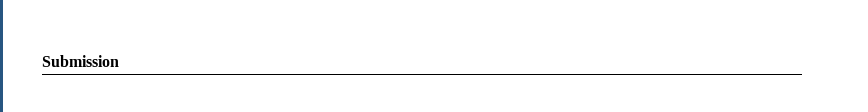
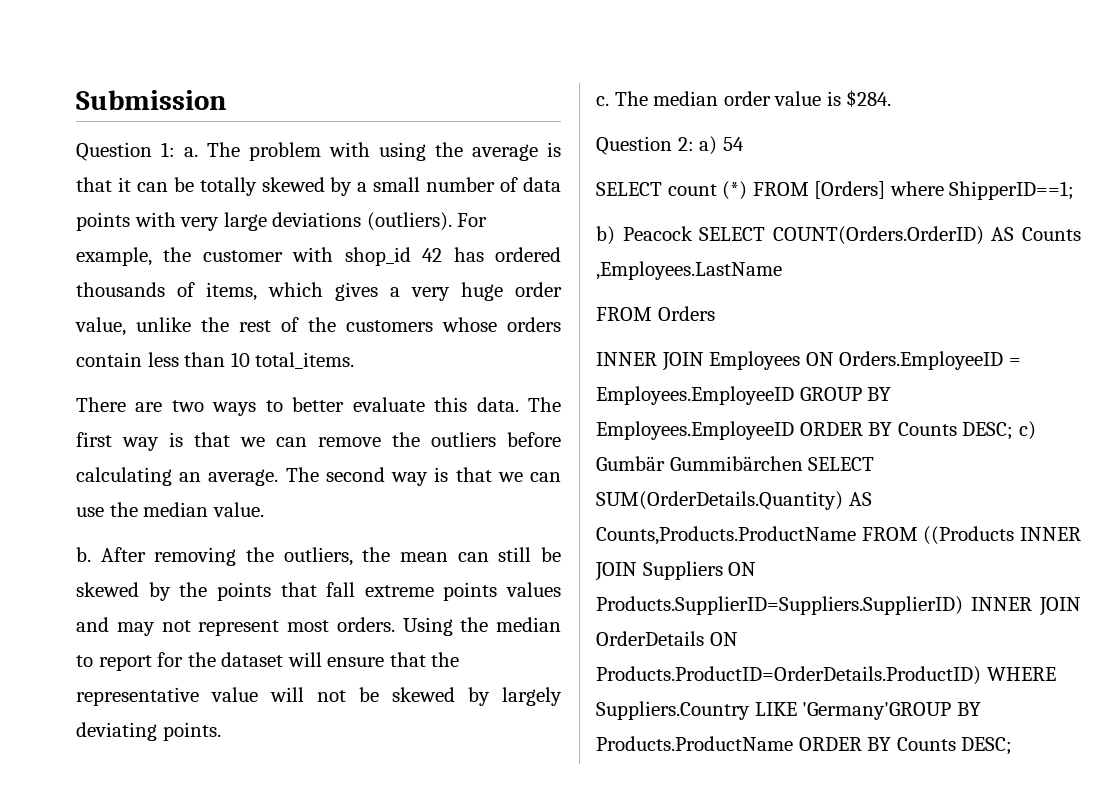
(119, 61) none -> [76,142,561,161] [76,177,562,196] [76,212,488,231] [76,247,561,266] [76,282,562,301] [75,317,561,336] [76,352,355,369] [76,397,562,416] [76,432,561,451] [76,467,561,486] [76,502,264,517] [76,547,561,566] [76,582,561,601] [76,617,561,636] [76,652,460,671] [76,687,562,706] [76,722,221,741] [596,90,892,107] [596,136,744,155] [596,181,1075,200] [596,226,1081,245] [596,261,782,280] [596,306,715,321] [596,351,1021,371] [596,386,892,405] [596,421,1036,440] [596,456,875,471] [596,491,872,510] [596,526,1081,545] [595,561,757,581] [596,596,1081,616] [596,631,738,646] [596,666,1056,685] [596,701,981,720] [596,736,1013,755] // Question 1: a. The problem with using the average is that it can be totally skewed by a small number of data points with very large deviations (outliers). For example, the customer with shop_id 42 has ordered thousands of items, which gives a very huge order value, unlike the rest of the customers whose orders contain less than 10 total_items. // There are two ways to better evaluate this data. The first way is that we can remove the outliers before calculating an average. The second way is that we can use the median value. // b. After removing the outliers, the mean can still be skewed by the points that fall extreme points values and may not represent most orders. Using the median to report for the dataset will ensure that the representative value will not be skewed by largely deviating points. // c. The median order value is $284. // Question 2: a) 54 // SELECT count (*) FROM [Orders] where ShipperID==1; // b) Peacock SELECT COUNT(Orders.OrderID) AS Counts ,Employees.LastName // FROM Orders // INNER JOIN Employees ON Orders.EmployeeID = Employees.EmployeeID GROUP BY Employees.EmployeeID ORDER BY Counts DESC; c) Gumbär Gummibärchen SELECT SUM(OrderDetails.Quantity) AS Counts,Products.ProductName FROM ((Products INNER JOIN Suppliers ON Products.SupplierID=Suppliers.SupplierID) INNER JOIN OrderDetails ON Products.ProductID=OrderDetails.ProductID) WHERE Suppliers.Country LIKE 'Germany'GROUP BY Products.ProductName ORDER BY Counts DESC;

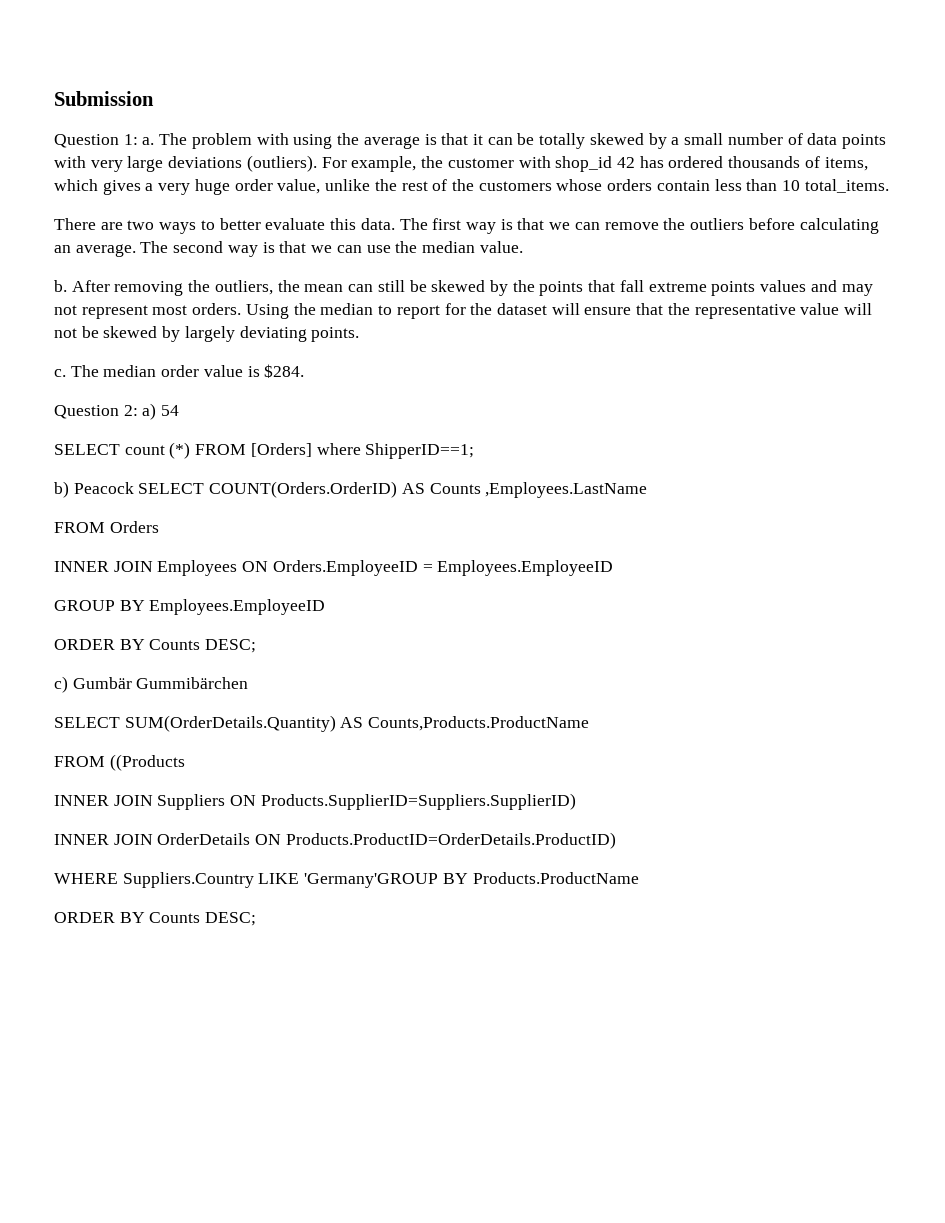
(794, 395) none -> (614, 568) //
[799,422,1014,440] ORDER BY Counts DESC; -> [54,639,257,653] // ORDER BY Counts DESC; //
(803, 463) none -> (249, 683) //
(856, 535) none -> (590, 723) //
(1015, 535) none -> (185, 762) //
(963, 605) none -> (576, 801) //
(981, 675) none -> (616, 840) //
(793, 743) none -> (639, 878) //

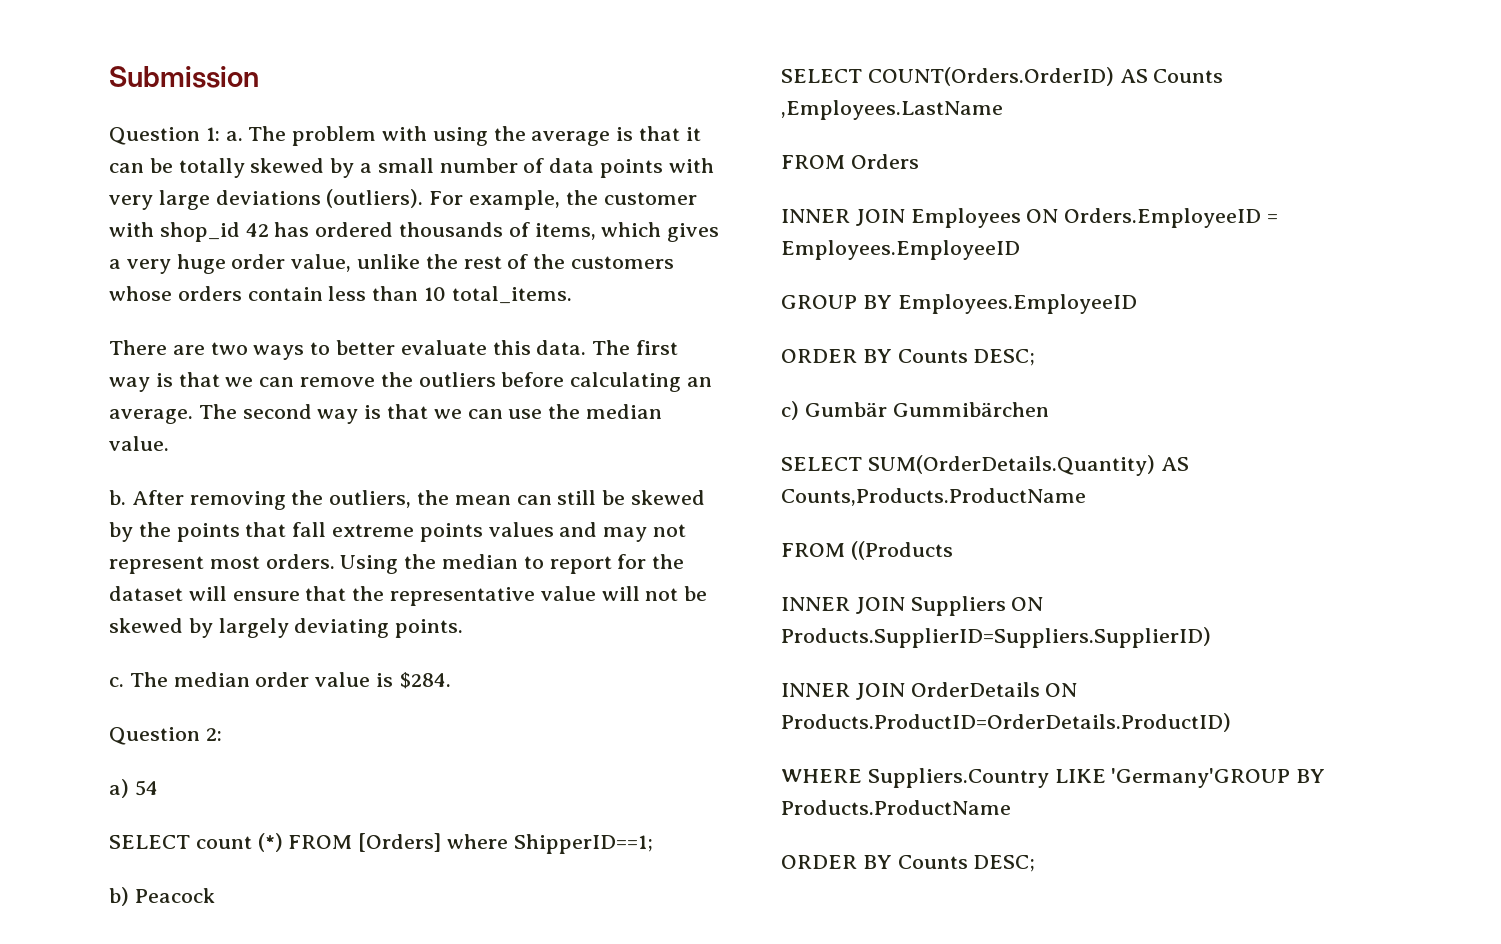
(138, 410) none -> (222, 734) //
(134, 488) none -> (215, 895) //

